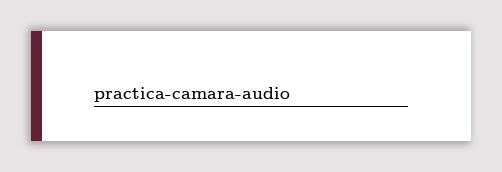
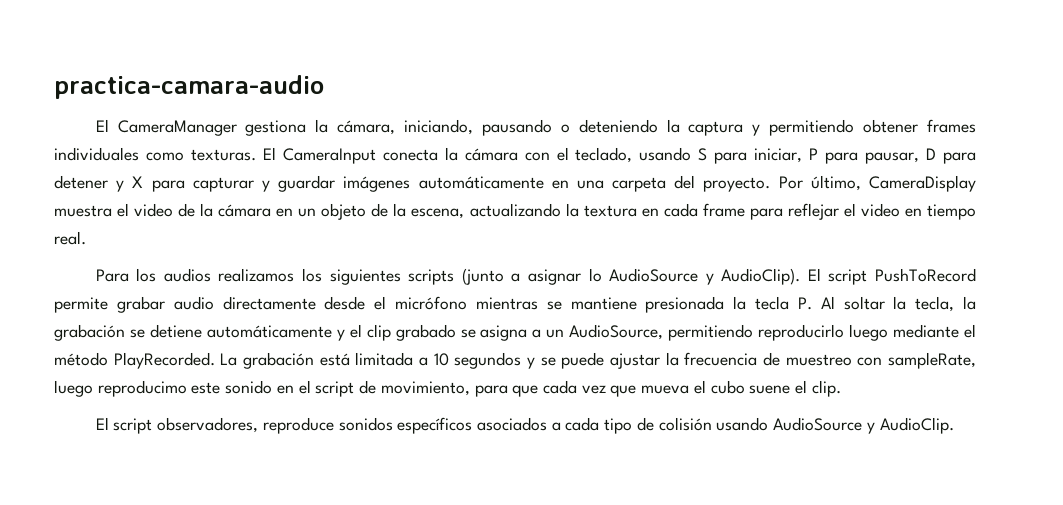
(290, 94) none -> [95,119,976,136] [54,147,976,164] [54,175,976,192] [54,203,976,220] [54,231,86,245] [95,268,976,285] [54,296,977,313] [54,324,977,341] [54,352,976,369] [54,380,841,397] [95,417,954,434] // El CameraManager gestiona la cámara, iniciando, pausando o deteniendo la captura y permitiendo obtener frames individuales como texturas. El CameraInput conecta la cámara con el teclado, usando S para iniciar, P para pausar, D para detener y X para capturar y guardar imágenes automáticamente en una carpeta del proyecto. Por último, CameraDisplay muestra el video de la cámara en un objeto de la escena, actualizando la textura en cada frame para reflejar el video en tiempo real. // Para los audios realizamos los siguientes scripts (junto a asignar lo AudioSource y AudioClip). El script PushToRecord permite grabar audio directamente desde el micrófono mientras se mantiene presionada la tecla P. Al soltar la tecla, la grabación se detiene automáticamente y el clip grabado se asigna a un AudioSource, permitiendo reproducirlo luego mediante el método PlayRecorded. La grabación está limitada a 10 segundos y se puede ajustar la frecuencia de muestreo con sampleRate, luego reproducimo este sonido en el script de movimiento, para que cada vez que mueva el cubo suene el clip. // El script observadores, reproduce sonidos específicos asociados a cada tipo de colisión usando AudioSource y AudioClip.

